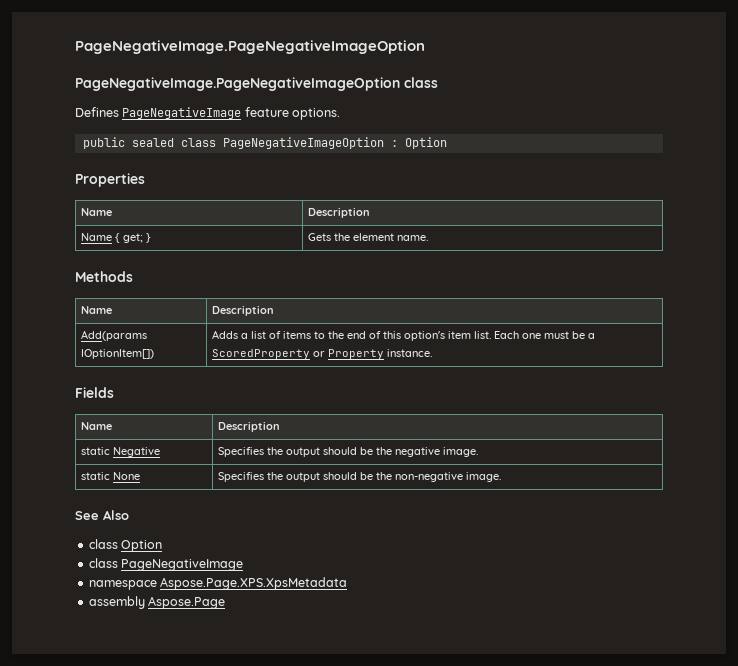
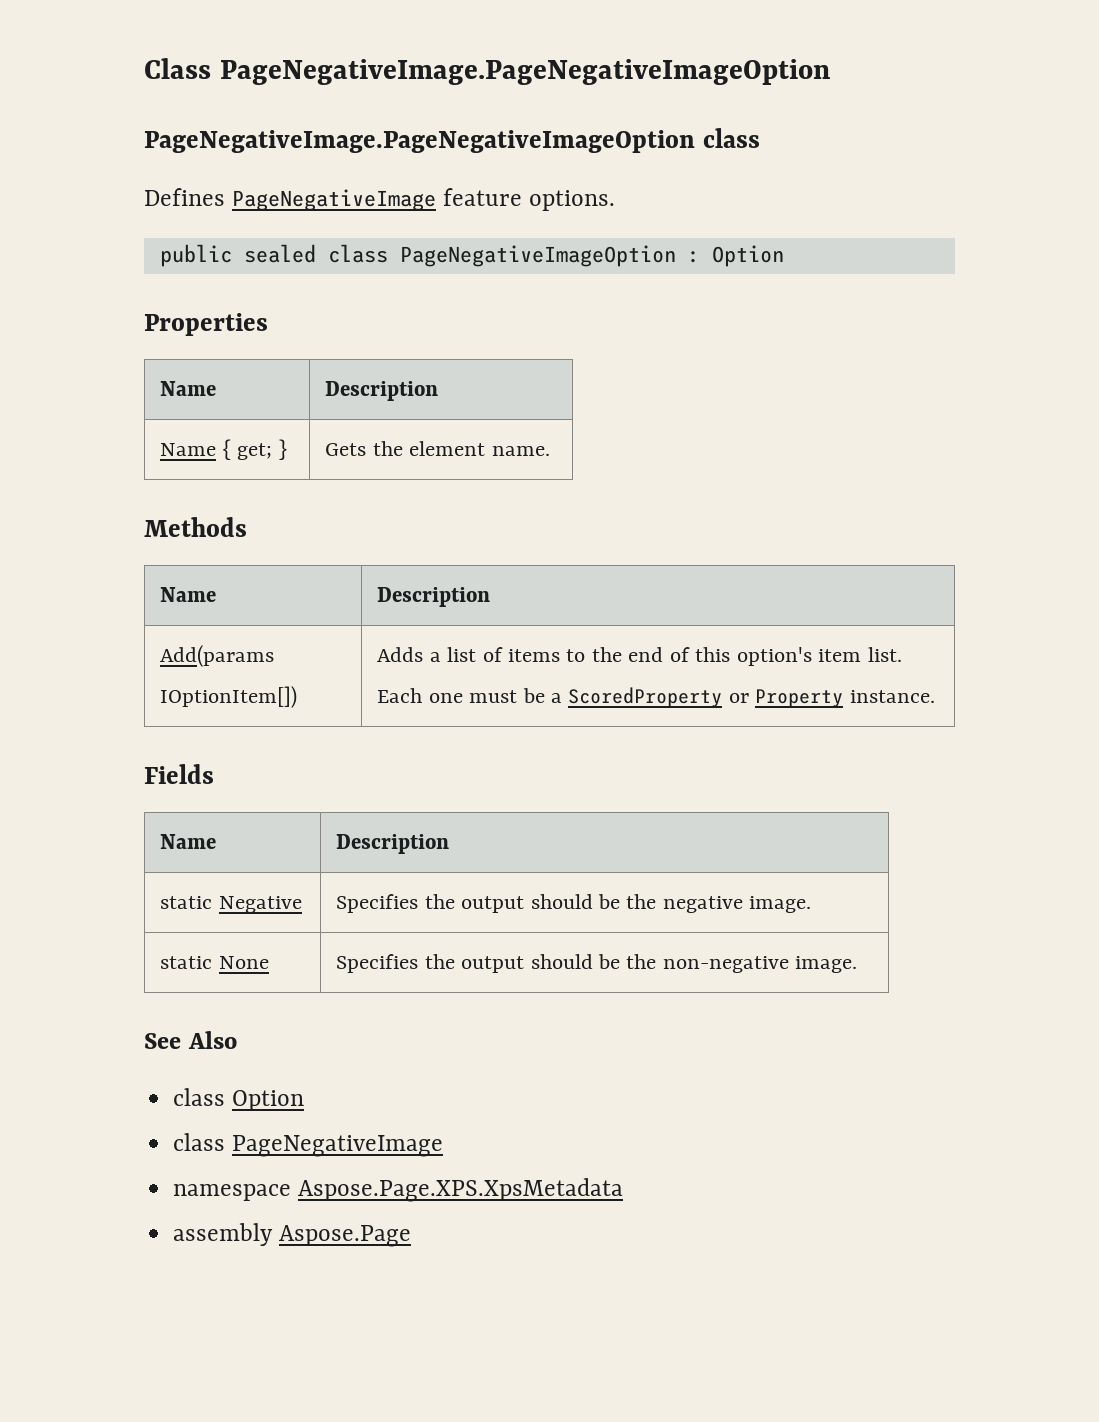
(75, 47) none -> [144,58,211,79] Class

